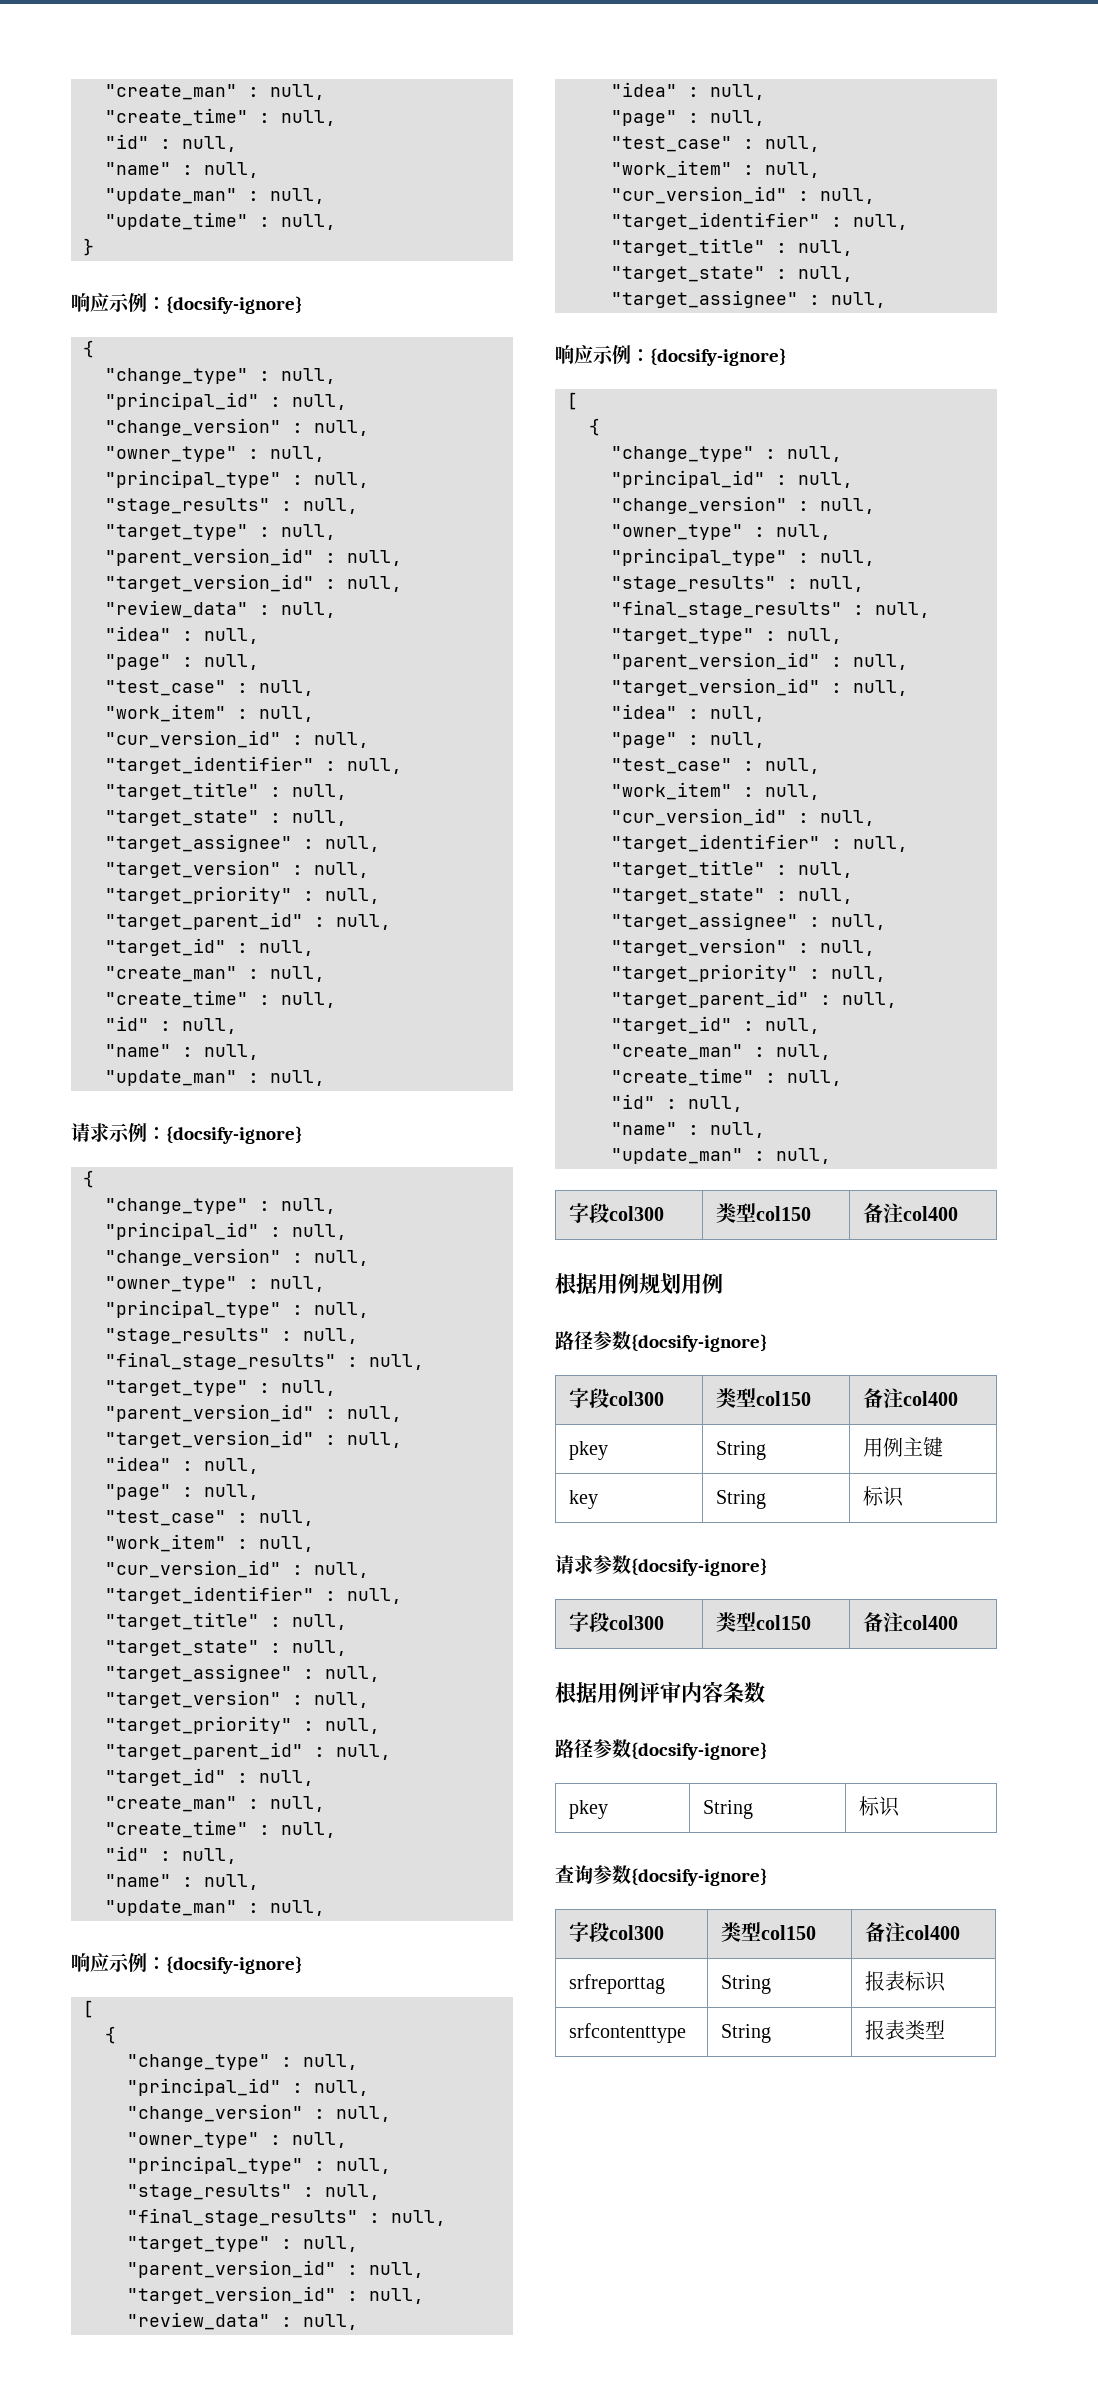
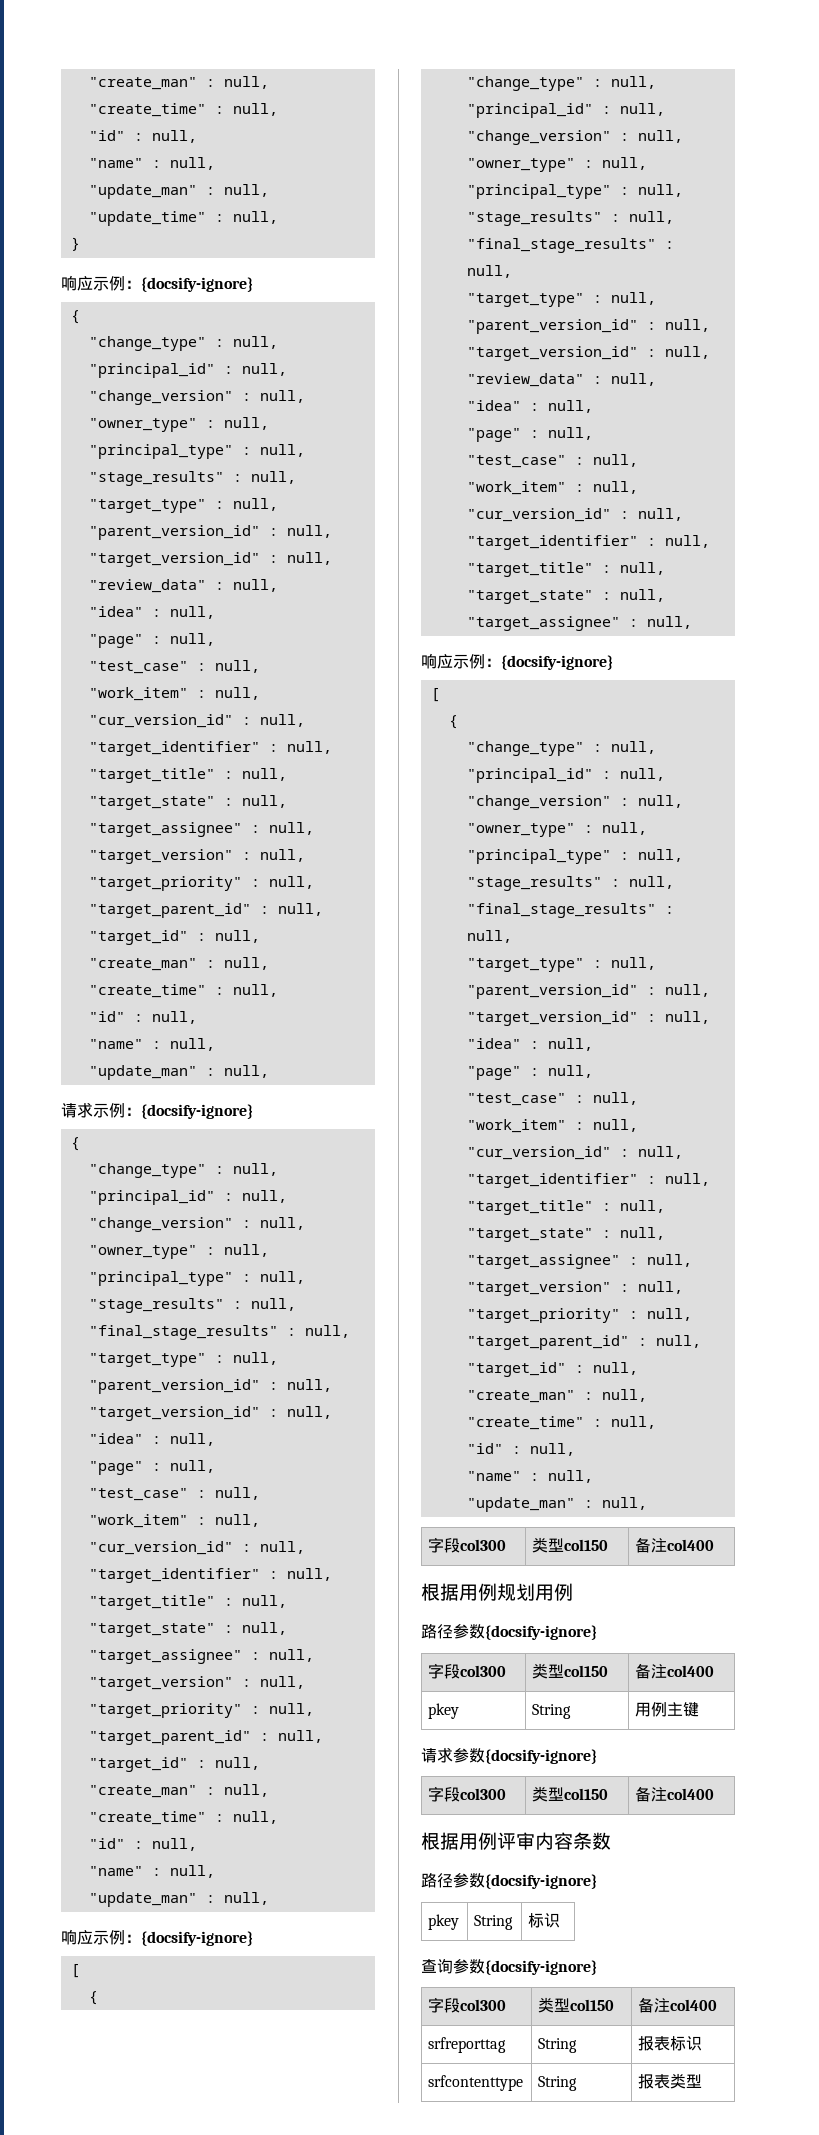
[569,1490,599,1509] [716,1490,767,1509] [863,1486,905,1507] // key | String | 标识 -> (700, 1709) none

